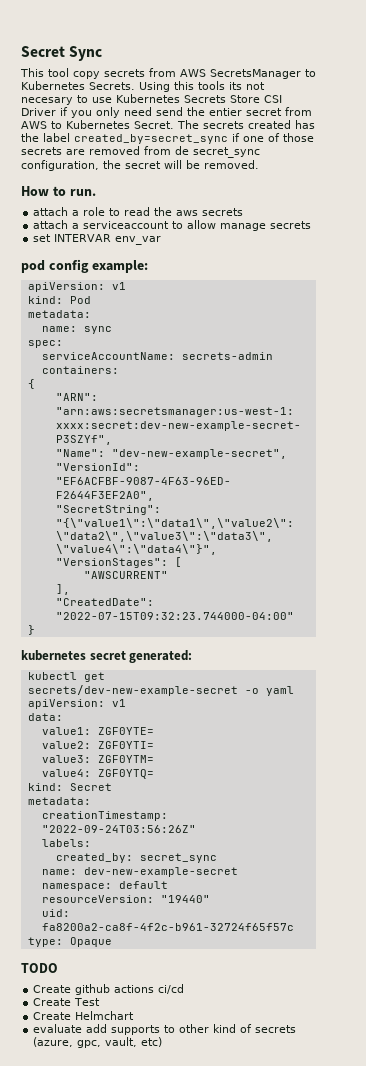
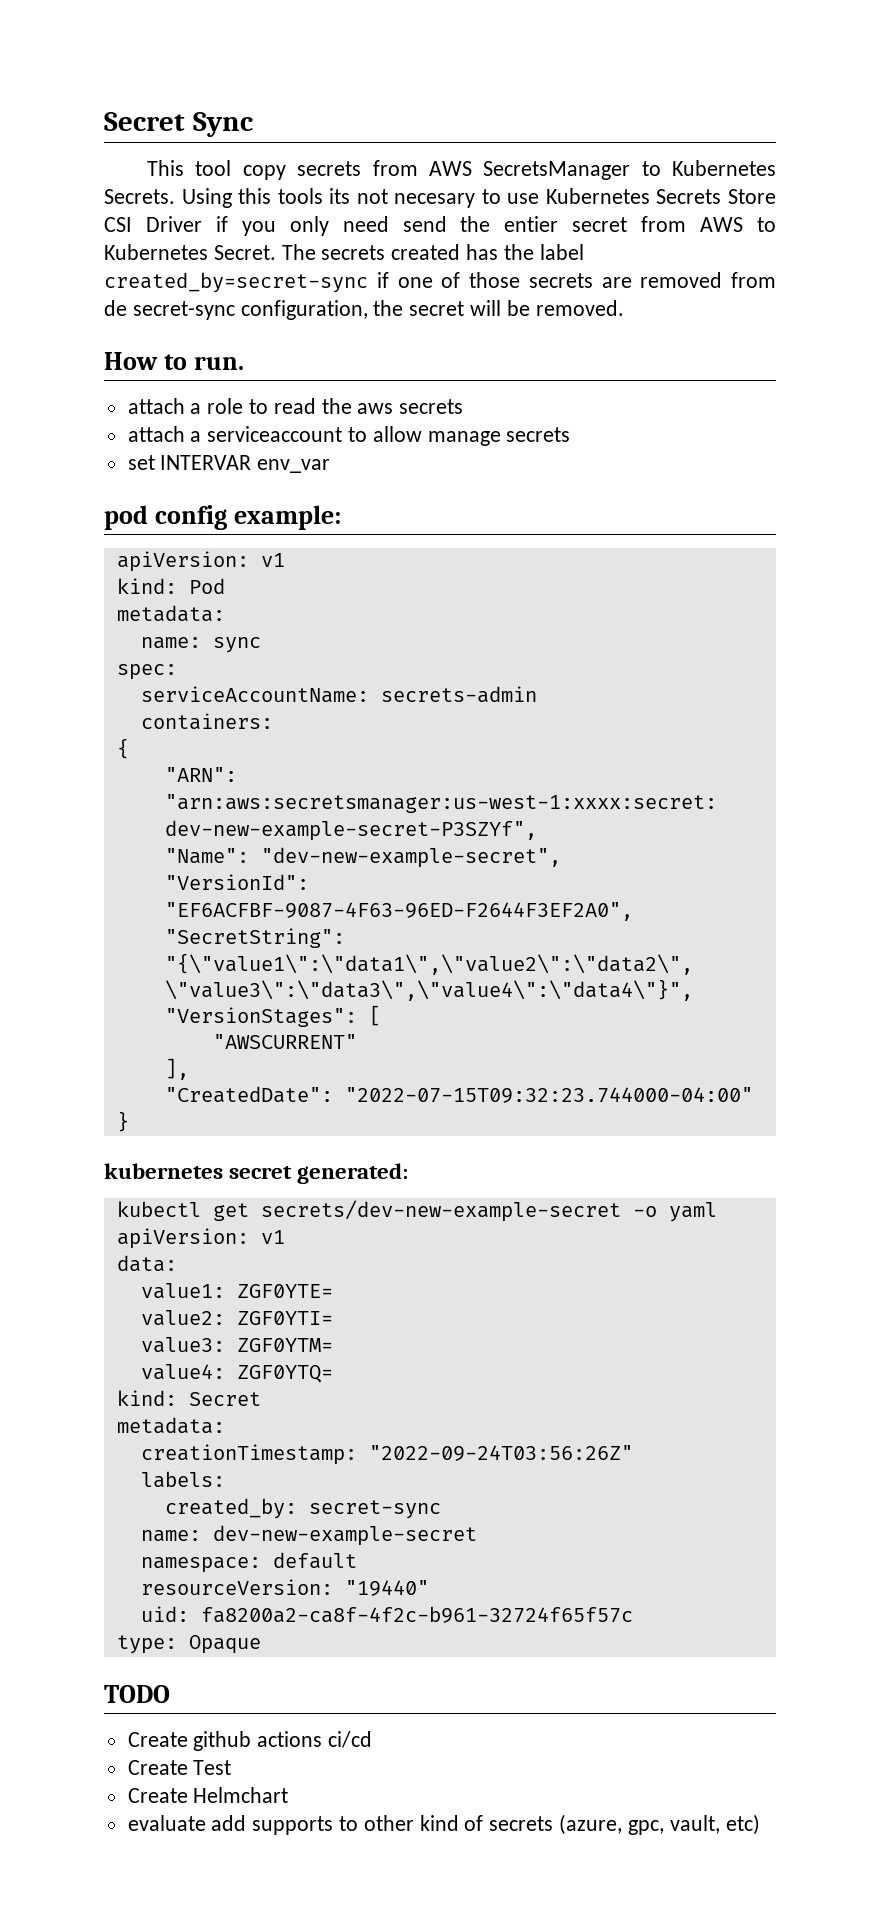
[74,134,228,144] created_by=secret_sync -> [104,272,368,293] created_by=secret-sync
[193,147,260,158] secret_sync -> [132,301,235,320] secret-sync
[139,853,217,863] secret_sync -> [308,1500,441,1519] secret-sync

